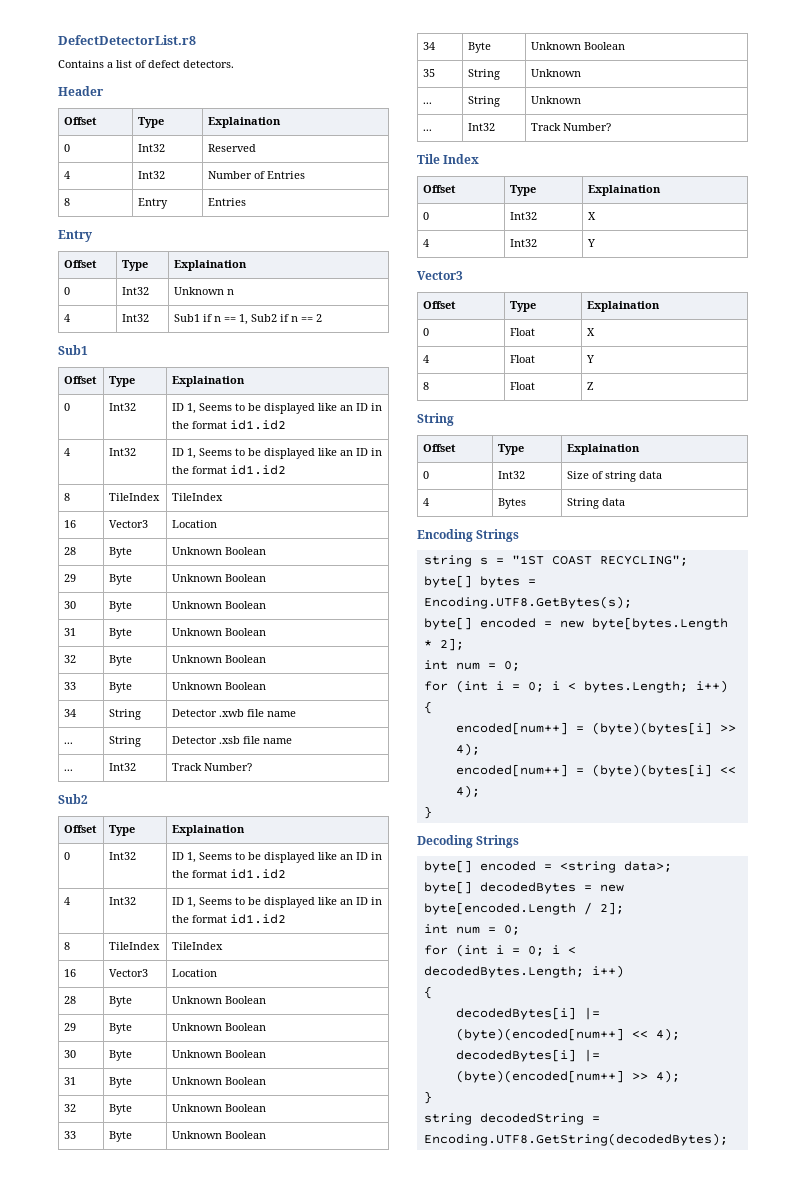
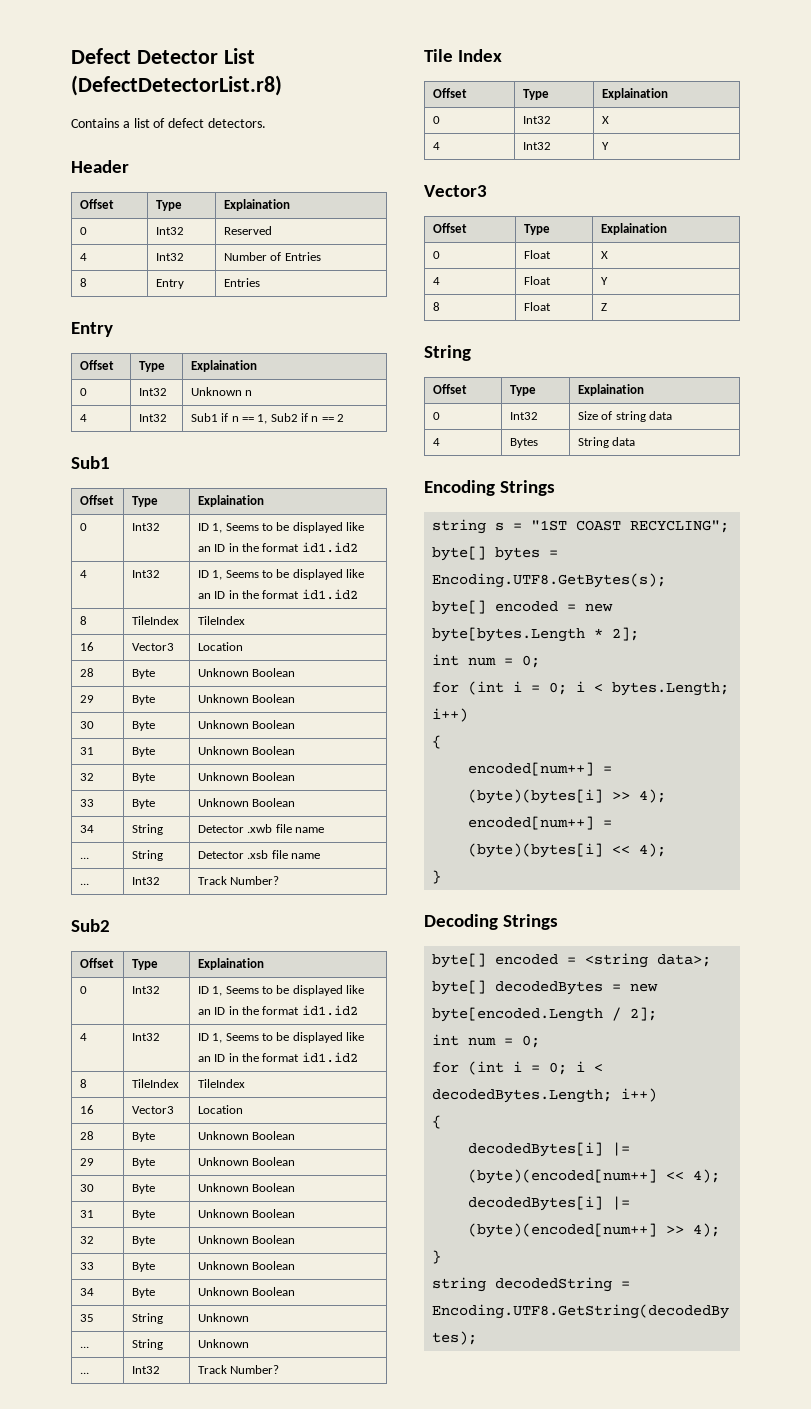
[58,35,196,45] DefectDetectorList.r8 -> [71,48,255,64] [71,75,282,96] Defect Detector List (DefectDetectorList.r8)

